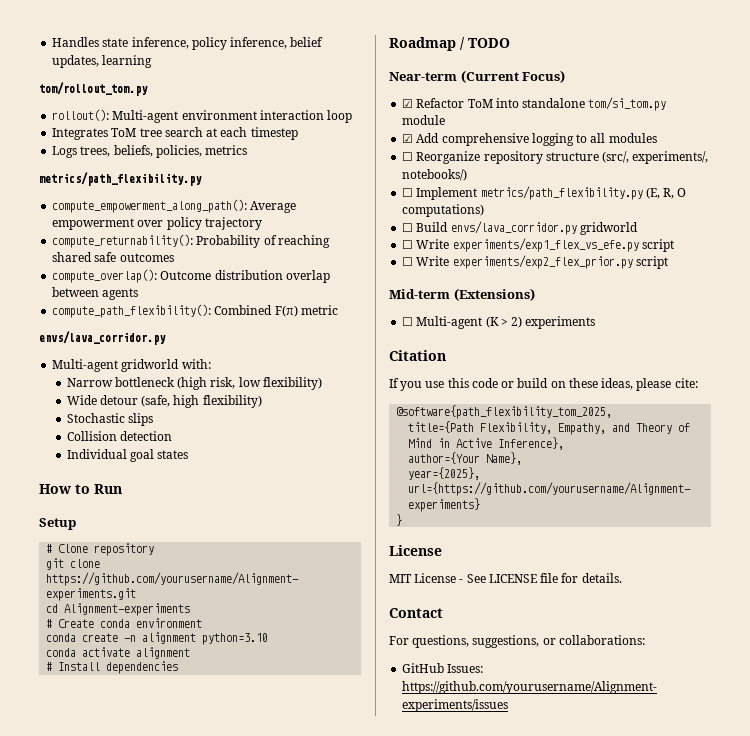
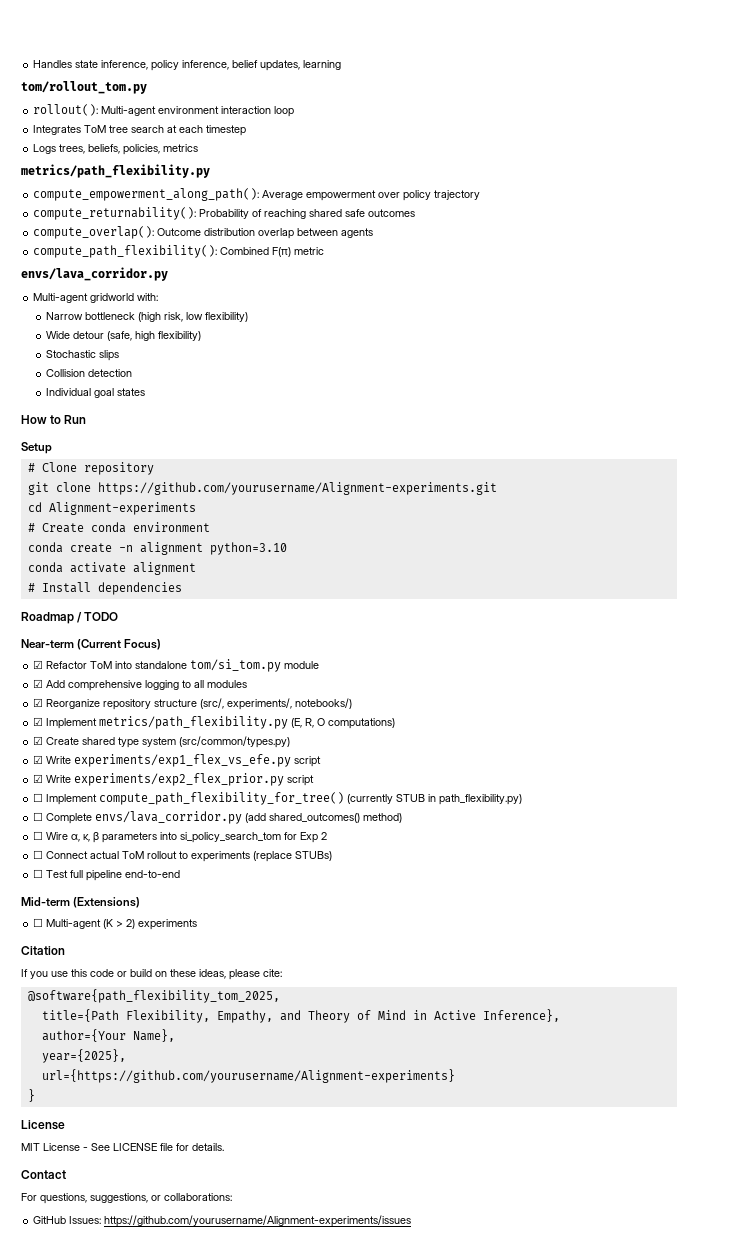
[402,152,414,161] ☐ -> [33,698,44,707] ☑
[402,188,414,197] ☐ -> [33,717,44,726] ☑
[402,221,638,235] [402,240,414,249] ☐ Build envs/lava_corridor.py gridworld // ☐ -> [33,736,291,748] [33,755,44,764] ☑ Create shared type system (src/common/types.py) // ☑
[402,257,414,266] ☐ -> [33,774,44,783] ☑
(668, 262) none -> [33,792,523,805] [33,811,403,824] [33,831,328,843] [33,850,333,862] [33,869,181,881] // ☐ Implement compute_path_flexibility_for_tree() (currently STUB in path_flexibility.py) // ☐ Complete envs/lava_corridor.py (add shared_outcomes() method) // ☐ Wire α, κ, β parameters into si_policy_search_tom for Exp 2 // ☐ Connect actual ToM rollout to experiments (replace STUBs) // ☐ Test full pipeline end-to-end

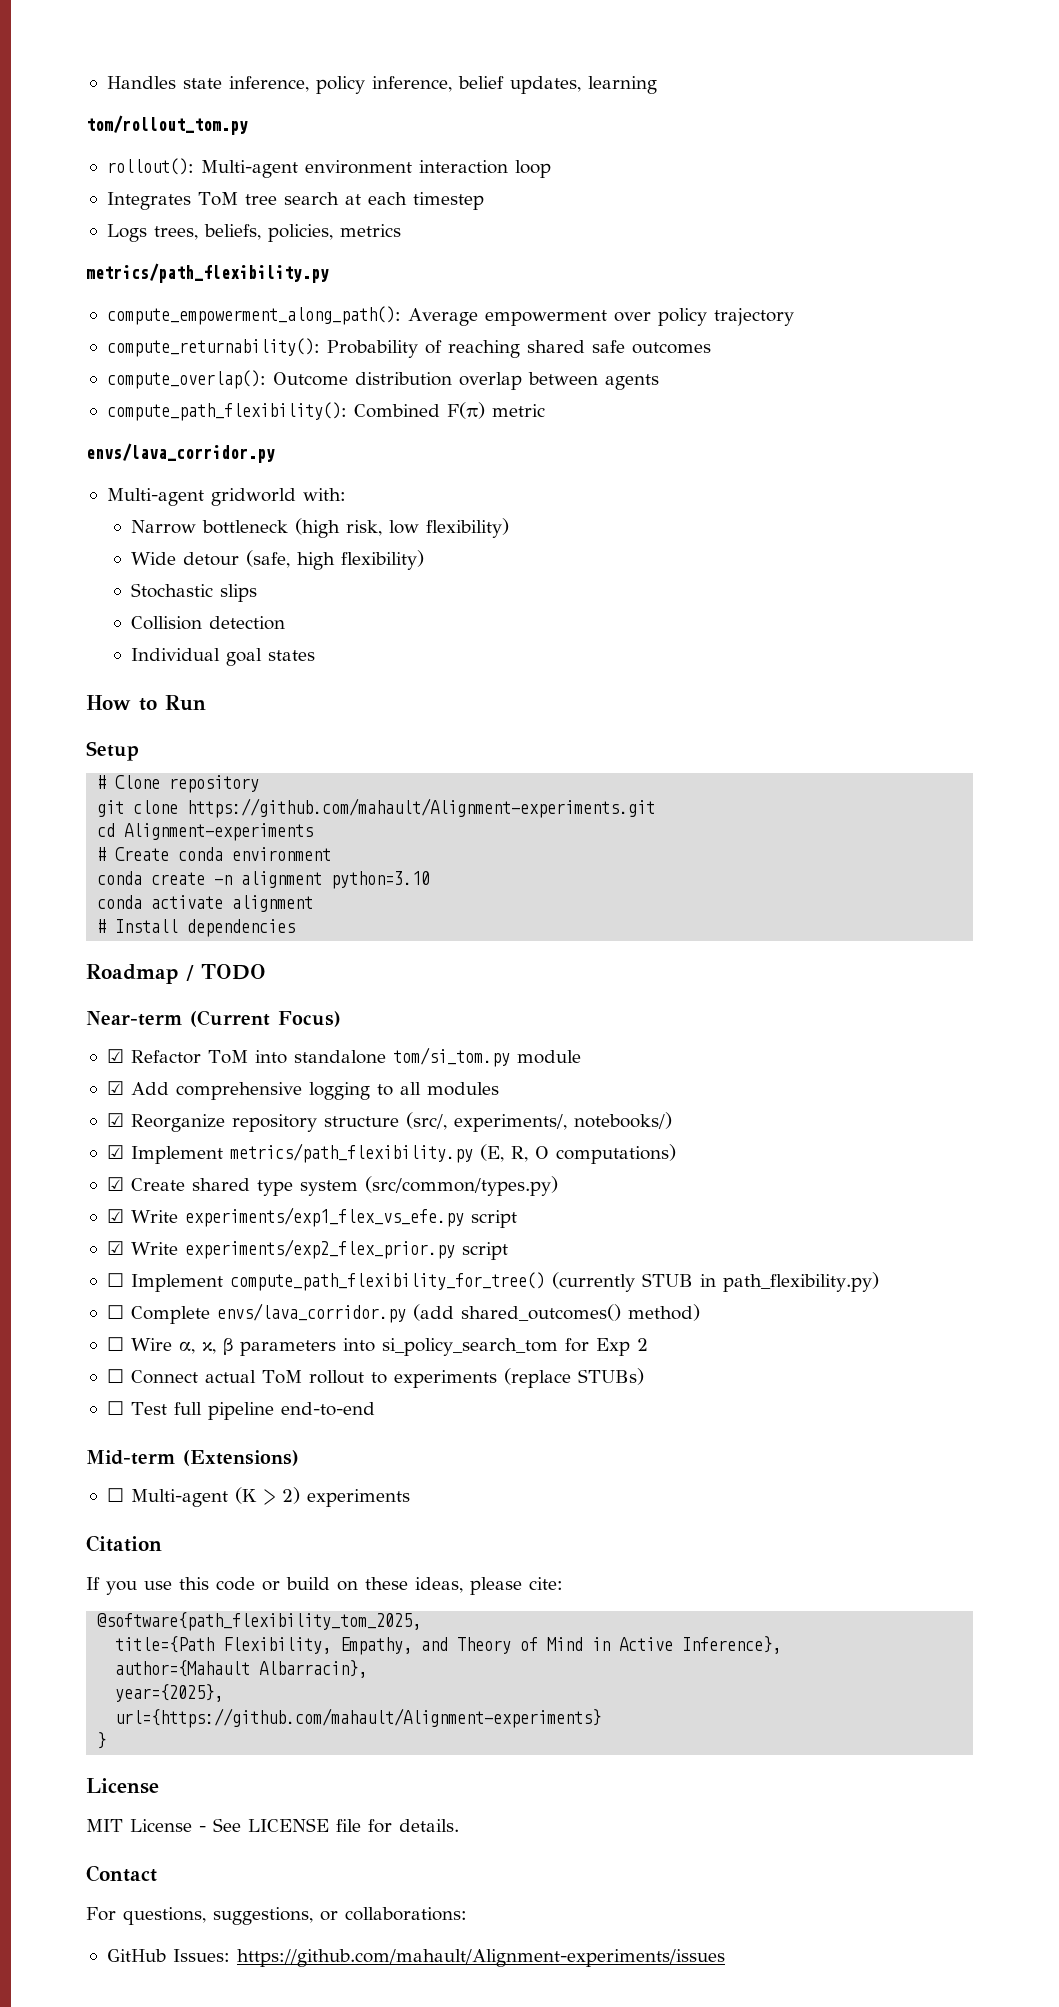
[97,482,497,495] https://github.com/yourusername/Alignment-experiments.git -> [187,798,656,818] https://github.com/mahault/Alignment-experiments.git
[41,1029,175,1042] author={Your Name}, -> [115,1660,368,1678] author={Mahault Albarracin},
[41,1069,455,1083] url={https://github.com/yourusername/Alignment-experiments} -> [115,1708,602,1728] url={https://github.com/mahault/Alignment-experiments}
[104,1215,412,1227] https://github.com/yourusername/Alignment-experiments/issues -> [236,1949,725,1967] https://github.com/mahault/Alignment-experiments/issues

